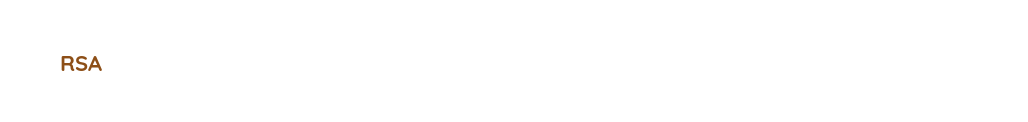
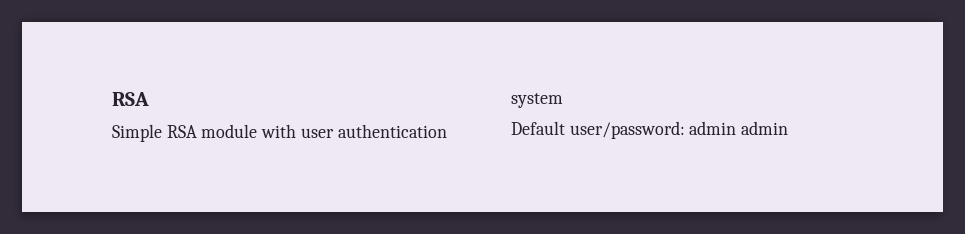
[60,55,102,71] RSA -> [112,92,149,106] [112,124,447,142] [511,93,563,108] [511,121,789,139] RSA // Simple RSA module with user authentication system // Default user/password: admin admin

